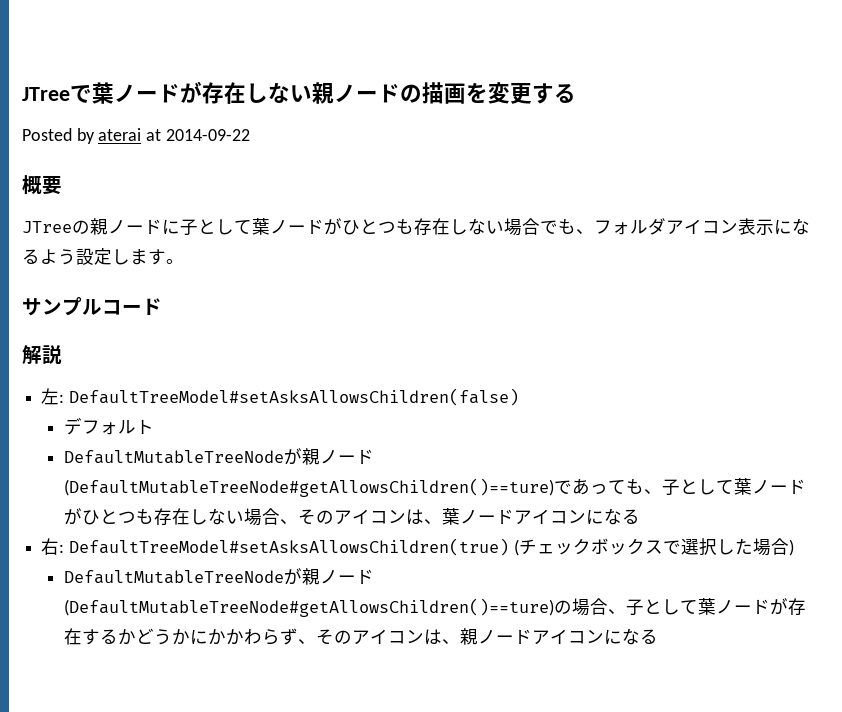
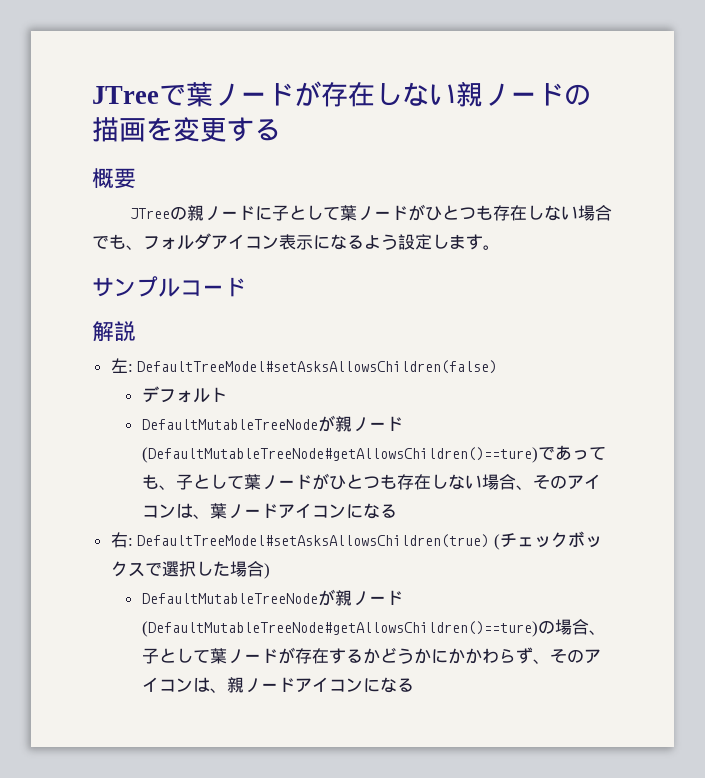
[22,128,250,144] // Posted by aterai at 2014-09-22 -> (281, 129) none

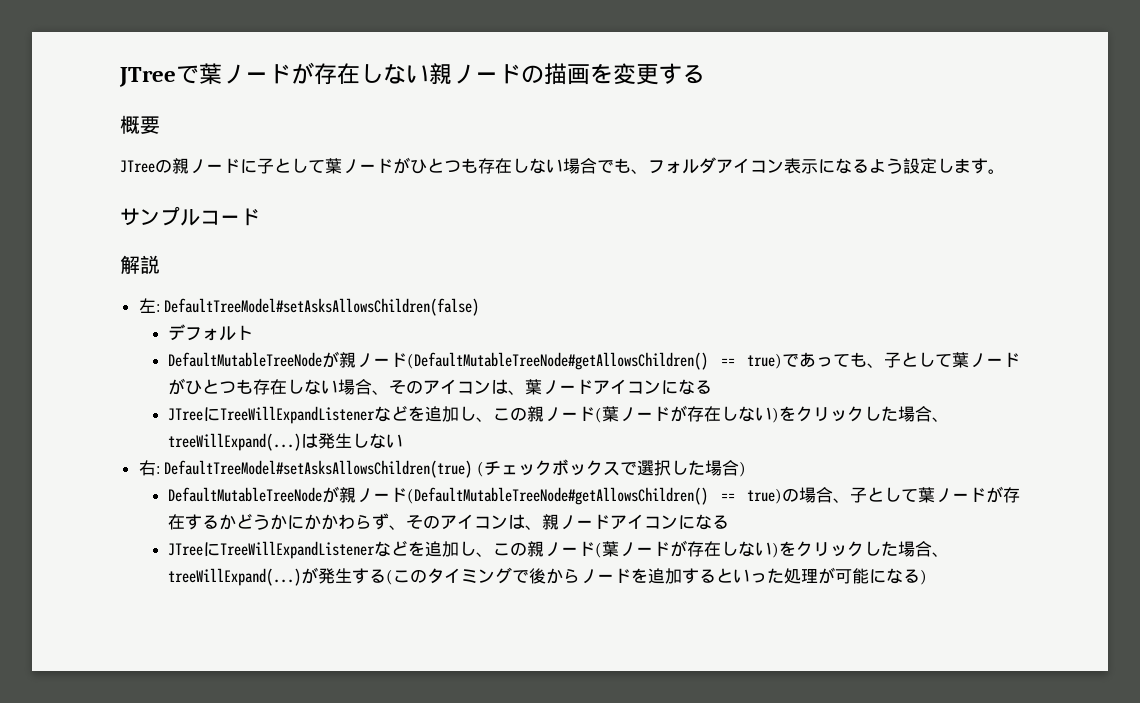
[141,447,538,463] (DefaultMutableTreeNode#getAllowsChildren()==ture) -> [407,352,782,370] (DefaultMutableTreeNode#getAllowsChildren() == true)
(397, 511) none -> [168,405,950,424] [168,433,404,451] // JTreeにTreeWillExpandListenerなどを追加し、この親ノード(葉ノードが存在しない)をクリックした場合、treeWillExpand(...)は発生しない
[141,621,538,637] (DefaultMutableTreeNode#getAllowsChildren()==ture) -> [407,487,782,505] (DefaultMutableTreeNode#getAllowsChildren() == true)
(414, 685) none -> [168,540,950,559] [168,567,928,586] // JTreeにTreeWillExpandListenerなどを追加し、この親ノード(葉ノードが存在しない)をクリックした場合、treeWillExpand(...)が発生する(このタイミングで後からノードを追加するといった処理が可能になる)

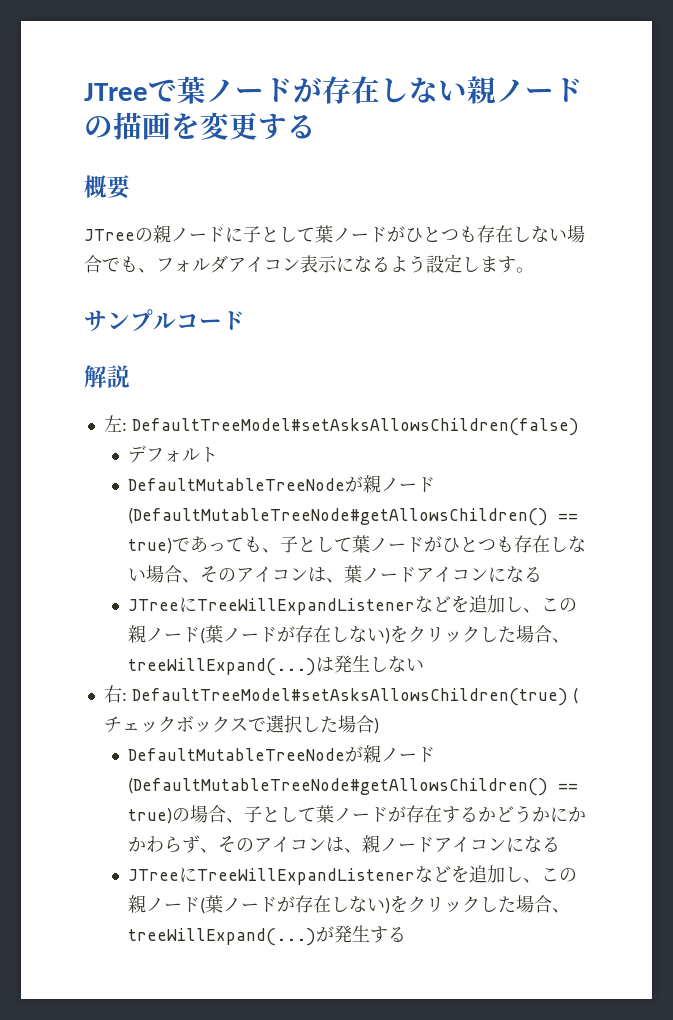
[386,567,928,585] (このタイミングで後からノードを追加するといった処理が可能になる) -> (407, 934) none

